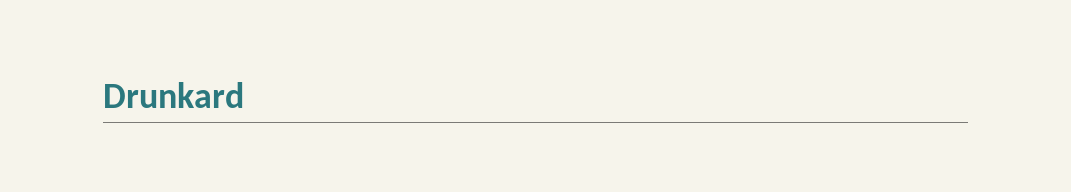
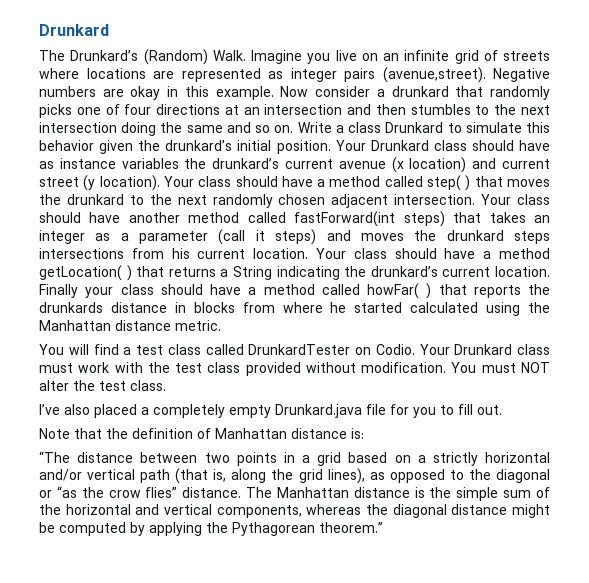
[103,82,244,108] Drunkard -> [39,24,109,36] [39,49,550,65] [39,67,550,83] [39,86,550,100] [39,104,550,118] [39,122,550,136] [39,140,551,154] [39,157,550,173] [39,175,551,191] [39,194,550,208] [39,211,551,227] [39,229,550,245] [39,248,551,259] [39,265,550,281] [39,283,550,299] [39,302,550,316] [39,320,221,331] [39,344,550,355] [39,362,550,376] [39,380,166,391] [39,404,502,418] [39,428,364,439] [39,451,550,466] [39,468,550,484] [39,486,551,501] [39,504,550,518] [39,522,383,536] Drunkard // The Drunkard’s (Random) Walk. Imagine you live on an infinite grid of streets where locations are represented as integer pairs (avenue,street). Negative numbers are okay in this example. Now consider a drunkard that randomly picks one of four directions at an intersection and then stumbles to the next intersection doing the same and so on. Write a class Drunkard to simulate this behavior given the drunkard’s initial position. Your Drunkard class should have as instance variables the drunkard’s current avenue (x location) and current street (y location). Your class should have a method called step( ) that moves the drunkard to the next randomly chosen adjacent intersection. Your class should have another method called fastForward(int steps) that takes an integer as a parameter (call it steps) and moves the drunkard steps intersections from his current location. Your class should have a method getLocation( ) that returns a String indicating the drunkard’s current location. Finally your class should have a method called howFar( ) that reports the drunkards distance in blocks from where he started calculated using the Manhattan distance metric. // You will find a test class called DrunkardTester on Codio. Your Drunkard class must work with the test class provided without modification. You must NOT alter the test class. // I’ve also placed a completely empty Drunkard.java file for you to fill out. // Note that the definition of Manhattan distance is: // “The distance between two points in a grid based on a strictly horizontal and/or vertical path (that is, along the grid lines), as opposed to the diagonal or “as the crow flies” distance. The Manhattan distance is the simple sum of the horizontal and vertical components, whereas the diagonal distance might be computed by applying the Pythagorean theorem.”

